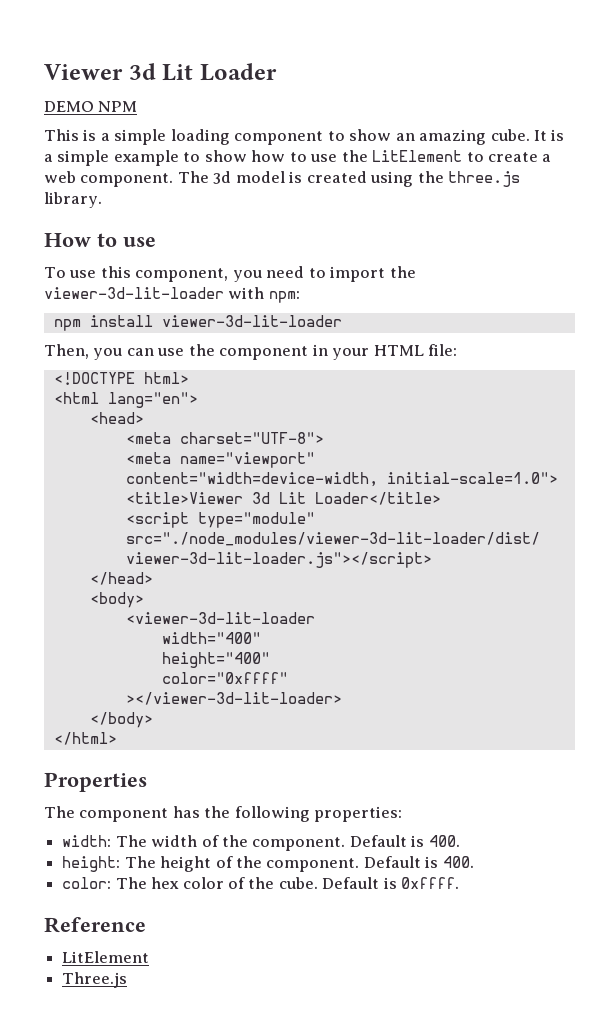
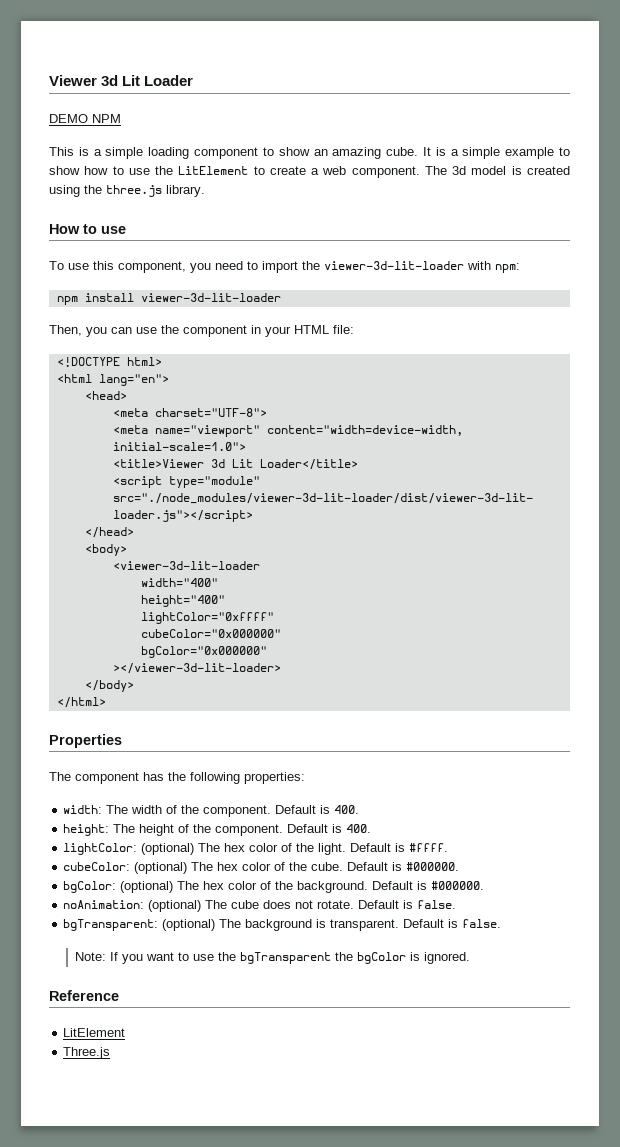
[161,672,288,684] color="0xffff" -> [140,612,274,624] [140,629,281,638] [140,646,267,658] lightColor="0xffff" // cubeColor="0x000000" // bgColor="0x000000"
[62,877,112,889] color: -> [63,843,449,855] [63,862,188,874] lightColor: (optional) The hex color of the light. Default is #ffff. // cubeColor: (optional)
[401,877,460,889] 0xffff. -> [406,862,460,871] [63,881,485,893] [63,900,457,912] [63,919,502,931] [74,952,470,964] #000000. // bgColor: (optional) The hex color of the background. Default is #000000. // noAnimation: (optional) The cube does not rotate. Default is false. // bgTransparent: (optional) The background is transparent. Default is false. // Note: If you want to use the bgTransparent the bgColor is ignored.

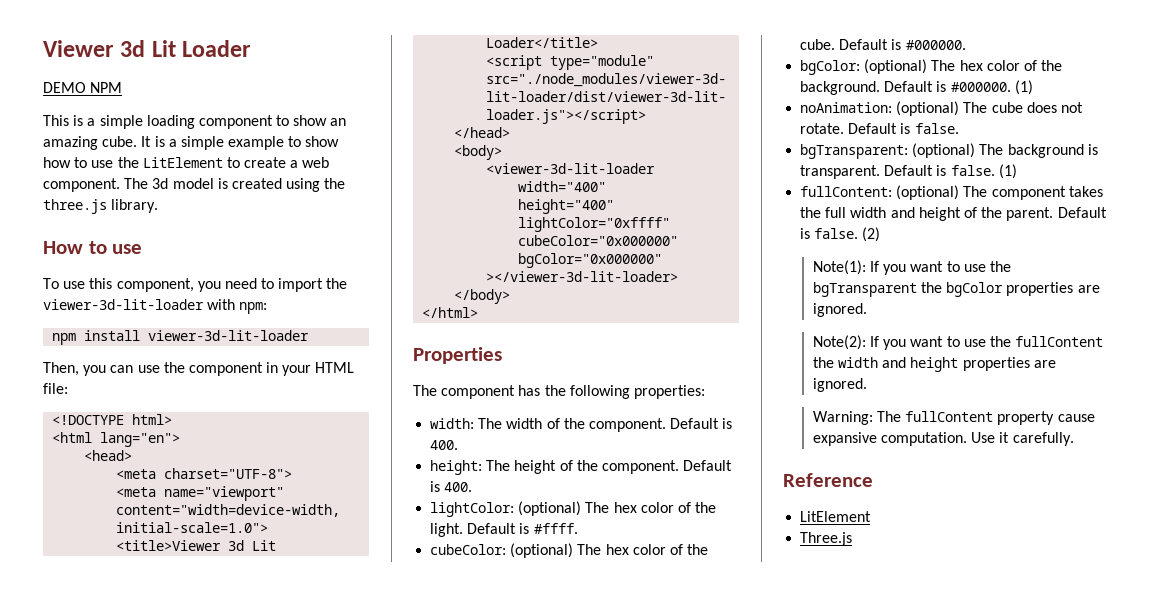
(485, 885) none -> [1014,80,1033,95] (1)
[74,952,106,961] // Note: -> [998,164,1017,179] [800,185,1103,200] [800,207,1107,221] [800,227,881,242] [812,260,866,275] (1) // fullContent: (optional) The component takes the full width and height of the parent. Default is false. (2) // Note(1):
[409,952,470,964] is ignored. -> [1006,282,1100,296] [812,303,867,317] [812,335,1104,350] [812,357,1056,372] [812,378,867,392] [812,411,1095,425] [812,432,1074,446] properties are ignored. // Note(2): If you want to use the fullContent the width and height properties are ignored. // Warning: The fullContent property cause expansive computation. Use it carefully.

